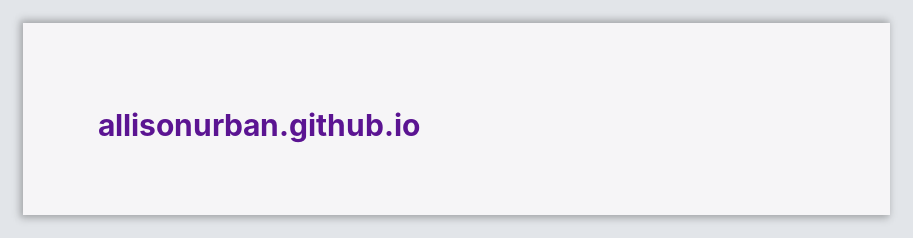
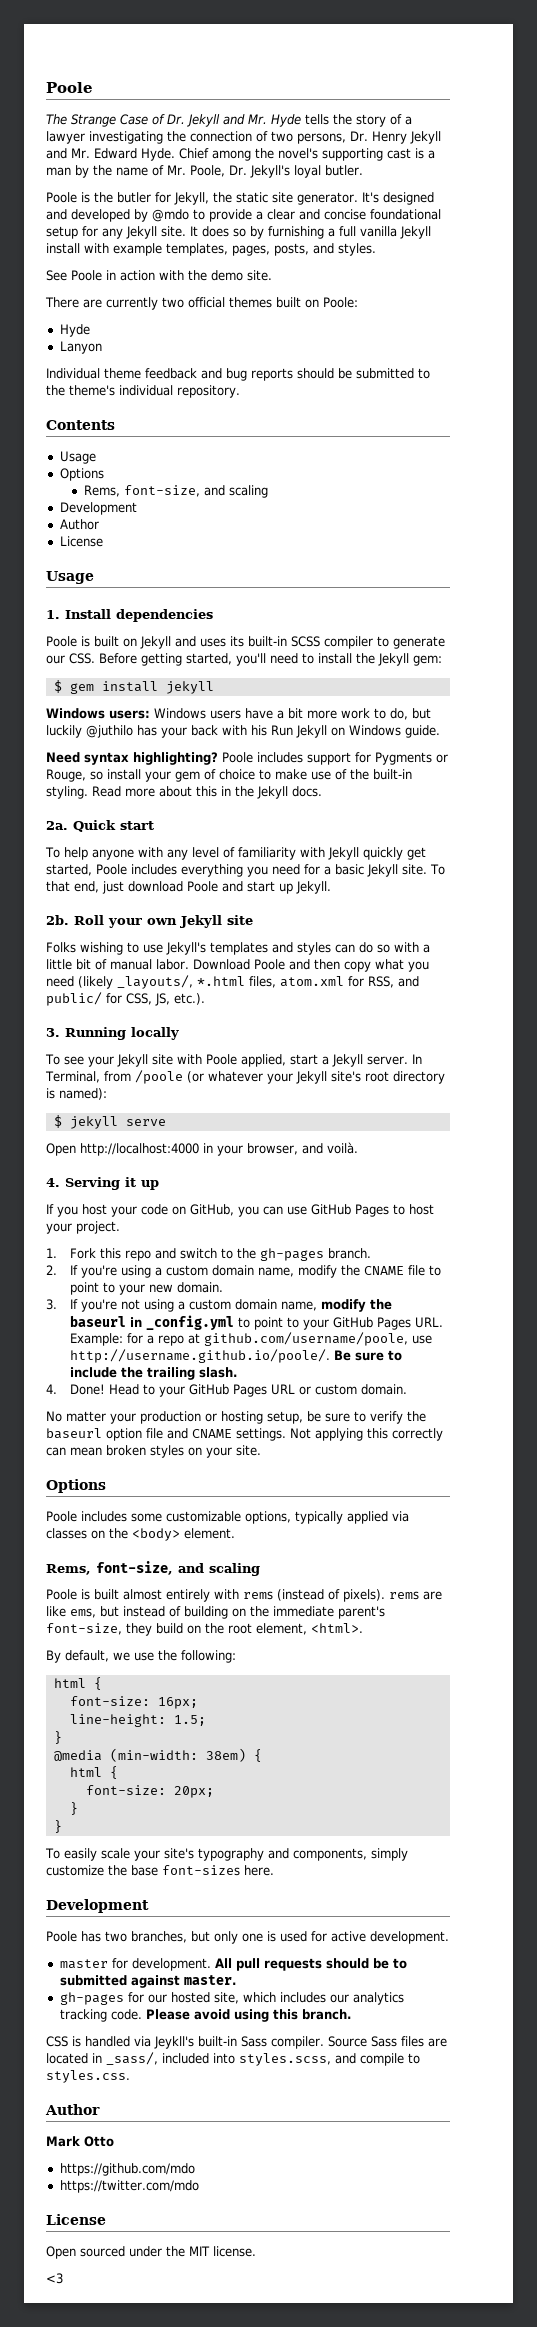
[98,112,420,143] allisonurban.github.io -> [46,82,93,93] [46,114,412,127] [46,131,441,144] [46,148,435,161] [46,165,363,178] [46,192,434,205] [46,209,441,222] [46,226,431,239] [46,243,376,256] [46,270,272,281] [45,297,358,310] [59,324,90,337] [59,341,102,354] [46,368,430,381] [46,385,240,398] [46,420,115,430] [59,451,96,464] [59,468,104,481] [83,485,268,498] [59,502,137,515] [59,519,99,530] [59,536,103,547] [46,571,94,584] [46,609,213,622] [46,636,445,649] [46,653,442,666] [53,680,214,694] [46,708,431,720] [46,725,440,738] [46,752,448,765] [46,769,412,782] [46,786,322,799] [46,820,154,832] [45,847,426,860] [46,864,445,877] [46,881,331,894] [46,915,253,928] [46,942,430,955] [46,959,429,972] [46,975,419,989] [46,992,205,1006] [46,1027,179,1040] [45,1054,422,1067] [45,1070,445,1084] [46,1088,107,1100] [53,1115,166,1129] [46,1142,358,1156] [46,1177,159,1190] [46,1204,434,1217] [46,1221,120,1234] [46,1248,371,1261] [46,1265,441,1278] [69,1282,223,1295] [46,1299,392,1312] [69,1315,443,1330] [69,1332,432,1346] [69,1349,402,1363] [69,1367,237,1380] [46,1384,407,1397] [46,1411,426,1424] [46,1428,443,1441] [46,1445,261,1458] [46,1479,106,1493] [46,1511,409,1524] [46,1528,235,1541] [46,1561,260,1576] [46,1589,442,1602] [46,1606,385,1619] [46,1623,363,1636] [46,1650,236,1663] [53,1677,102,1690] [69,1696,198,1709] [69,1714,206,1727] [53,1731,62,1744] [53,1748,262,1762] [69,1766,118,1779] [85,1785,214,1798] [69,1802,78,1815] [53,1820,62,1833] [45,1848,408,1861] [46,1865,274,1876] [46,1899,149,1913] [46,1931,449,1944] [59,1958,407,1971] [59,1975,236,1988] [59,1992,404,2005] [59,2009,351,2022] [46,2036,447,2049] [46,2052,420,2066] [46,2070,130,2083] [45,2104,100,2115] [46,2136,114,2147] [59,2163,195,2176] [59,2180,199,2193] [46,2214,106,2225] [46,2246,256,2259] [46,2273,63,2284] Poole // The Strange Case of Dr. Jekyll and Mr. Hyde tells the story of a lawyer investigating the connection of two persons, Dr. Henry Jekyll and Mr. Edward Hyde. Chief among the novel's supporting cast is a man by the name of Mr. Poole, Dr. Jekyll's loyal butler. // Poole is the butler for Jekyll, the static site generator. It's designed and developed by @mdo to provide a clear and concise foundational setup for any Jekyll site. It does so by furnishing a full vanilla Jekyll install with example templates, pages, posts, and styles. // See Poole in action with the demo site. // There are currently two official themes built on Poole: // Hyde // Lanyon // Individual theme feedback and bug reports should be submitted to the theme's individual repository. // Contents // Usage // Options // Rems, font-size, and scaling // Development // Author // License // Usage // 1. Install dependencies // Poole is built on Jekyll and uses its built-in SCSS compiler to generate our CSS. Before getting started, you'll need to install the Jekyll gem: // $ gem install jekyll // Windows users: Windows users have a bit more work to do, but luckily @juthilo has your back with his Run Jekyll on Windows guide. // Need syntax highlighting? Poole includes support for Pygments or Rouge, so install your gem of choice to make use of the built-in styling. Read more about this in the Jekyll docs. // 2a. Quick start // To help anyone with any level of familiarity with Jekyll quickly get started, Poole includes everything you need for a basic Jekyll site. To that end, just download Poole and start up Jekyll. // 2b. Roll your own Jekyll site // Folks wishing to use Jekyll's templates and styles can do so with a little bit of manual labor. Download Poole and then copy what you need (likely _layouts/, *.html files, atom.xml for RSS, and public/ for CSS, JS, etc.). // 3. Running locally // To see your Jekyll site with Poole applied, start a Jekyll server. In Terminal, from /poole (or whatever your Jekyll site's root directory is named): // $ jekyll serve // Open http://localhost:4000 in your browser, and voilà. // 4. Serving it up // If you host your code on GitHub, you can use GitHub Pages to host your project. // 1. Fork this repo and switch to the gh-pages branch. // 2. If you're using a custom domain name, modify the CNAME file to point to your new domain. // 3. If you're not using a custom domain name, modify the baseurl in _config.yml to point to your GitHub Pages URL. Example: for a repo at github.com/username/poole, use http://username.github.io/poole/. Be sure to include the trailing slash. // 4. Done! Head to your GitHub Pages URL or custom domain. // No matter your production or hosting setup, be sure to verify the baseurl option file and CNAME settings. Not applying this correctly can mean broken styles on your site. // Options // Poole includes some customizable options, typically applied via classes on the <body> element. // Rems, font-size, and scaling // Poole is built almost entirely with rems (instead of pixels). rems are like ems, but instead of building on the immediate parent's font-size, they build on the root element, <html>. // By default, we use the following: // html { // font-size: 16px; // line-height: 1.5; // } // @media (min-width: 38em) { // html { // font-size: 20px; // } // } // To easily scale your site's typography and components, simply customize the base font-sizes here. // Development // Poole has two branches, but only one is used for active development. // master for development. All pull requests should be to submitted against master. // gh-pages for our hosted site, which includes our analytics tracking code. Please avoid using this branch. // CSS is handled via Jeykll's built-in Sass compiler. Source Sass files are located in _sass/, included into styles.scss, and compile to styles.css. // Author // Mark Otto // https://github.com/mdo // https://twitter.com/mdo // License // Open sourced under the MIT license. // <3

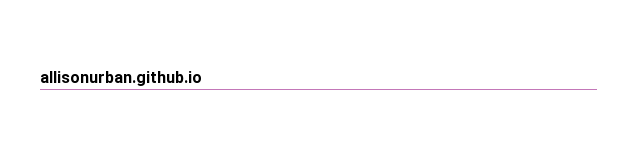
[46,82,93,93] [46,114,412,127] [46,131,441,144] [46,148,435,161] [46,165,363,178] [46,192,434,205] [46,209,441,222] [46,226,431,239] [46,243,376,256] [46,270,272,281] [45,297,358,310] [59,324,90,337] [59,341,102,354] [46,368,430,381] [46,385,240,398] [46,420,115,430] [59,451,96,464] [59,468,104,481] [83,485,268,498] [59,502,137,515] [59,519,99,530] [59,536,103,547] [46,571,94,584] [46,609,213,622] [46,636,445,649] [46,653,442,666] [53,680,214,694] [46,708,431,720] [46,725,440,738] [46,752,448,765] [46,769,412,782] [46,786,322,799] [46,820,154,832] [45,847,426,860] [46,864,445,877] [46,881,331,894] [46,915,253,928] [46,942,430,955] [46,959,429,972] [46,975,419,989] [46,992,205,1006] [46,1027,179,1040] [45,1054,422,1067] [45,1070,445,1084] [46,1088,107,1100] [53,1115,166,1129] [46,1142,358,1156] [46,1177,159,1190] [46,1204,434,1217] [46,1221,120,1234] [46,1248,371,1261] [46,1265,441,1278] [69,1282,223,1295] [46,1299,392,1312] [69,1315,443,1330] [69,1332,432,1346] [69,1349,402,1363] [69,1367,237,1380] [46,1384,407,1397] [46,1411,426,1424] [46,1428,443,1441] [46,1445,261,1458] [46,1479,106,1493] [46,1511,409,1524] [46,1528,235,1541] [46,1561,260,1576] [46,1589,442,1602] [46,1606,385,1619] [46,1623,363,1636] [46,1650,236,1663] [53,1677,102,1690] [69,1696,198,1709] [69,1714,206,1727] [53,1731,62,1744] [53,1748,262,1762] [69,1766,118,1779] [85,1785,214,1798] [69,1802,78,1815] [53,1820,62,1833] [45,1848,408,1861] [46,1865,274,1876] [46,1899,149,1913] [46,1931,449,1944] [59,1958,407,1971] [59,1975,236,1988] [59,1992,404,2005] [59,2009,351,2022] [46,2036,447,2049] [46,2052,420,2066] [46,2070,130,2083] [45,2104,100,2115] [46,2136,114,2147] [59,2163,195,2176] [59,2180,199,2193] [46,2214,106,2225] [46,2246,256,2259] [46,2273,63,2284] Poole // The Strange Case of Dr. Jekyll and Mr. Hyde tells the story of a lawyer investigating the connection of two persons, Dr. Henry Jekyll and Mr. Edward Hyde. Chief among the novel's supporting cast is a man by the name of Mr. Poole, Dr. Jekyll's loyal butler. // Poole is the butler for Jekyll, the static site generator. It's designed and developed by @mdo to provide a clear and concise foundational setup for any Jekyll site. It does so by furnishing a full vanilla Jekyll install with example templates, pages, posts, and styles. // See Poole in action with the demo site. // There are currently two official themes built on Poole: // Hyde // Lanyon // Individual theme feedback and bug reports should be submitted to the theme's individual repository. // Contents // Usage // Options // Rems, font-size, and scaling // Development // Author // License // Usage // 1. Install dependencies // Poole is built on Jekyll and uses its built-in SCSS compiler to generate our CSS. Before getting started, you'll need to install the Jekyll gem: // $ gem install jekyll // Windows users: Windows users have a bit more work to do, but luckily @juthilo has your back with his Run Jekyll on Windows guide. // Need syntax highlighting? Poole includes support for Pygments or Rouge, so install your gem of choice to make use of the built-in styling. Read more about this in the Jekyll docs. // 2a. Quick start // To help anyone with any level of familiarity with Jekyll quickly get started, Poole includes everything you need for a basic Jekyll site. To that end, just download Poole and start up Jekyll. // 2b. Roll your own Jekyll site // Folks wishing to use Jekyll's templates and styles can do so with a little bit of manual labor. Download Poole and then copy what you need (likely _layouts/, *.html files, atom.xml for RSS, and public/ for CSS, JS, etc.). // 3. Running locally // To see your Jekyll site with Poole applied, start a Jekyll server. In Terminal, from /poole (or whatever your Jekyll site's root directory is named): // $ jekyll serve // Open http://localhost:4000 in your browser, and voilà. // 4. Serving it up // If you host your code on GitHub, you can use GitHub Pages to host your project. // 1. Fork this repo and switch to the gh-pages branch. // 2. If you're using a custom domain name, modify the CNAME file to point to your new domain. // 3. If you're not using a custom domain name, modify the baseurl in _config.yml to point to your GitHub Pages URL. Example: for a repo at github.com/username/poole, use http://username.github.io/poole/. Be sure to include the trailing slash. // 4. Done! Head to your GitHub Pages URL or custom domain. // No matter your production or hosting setup, be sure to verify the baseurl option file and CNAME settings. Not applying this correctly can mean broken styles on your site. // Options // Poole includes some customizable options, typically applied via classes on the <body> element. // Rems, font-size, and scaling // Poole is built almost entirely with rems (instead of pixels). rems are like ems, but instead of building on the immediate parent's font-size, they build on the root element, <html>. // By default, we use the following: // html { // font-size: 16px; // line-height: 1.5; // } // @media (min-width: 38em) { // html { // font-size: 20px; // } // } // To easily scale your site's typography and components, simply customize the base font-sizes here. // Development // Poole has two branches, but only one is used for active development. // master for development. All pull requests should be to submitted against master. // gh-pages for our hosted site, which includes our analytics tracking code. Please avoid using this branch. // CSS is handled via Jeykll's built-in Sass compiler. Source Sass files are located in _sass/, included into styles.scss, and compile to styles.css. // Author // Mark Otto // https://github.com/mdo // https://twitter.com/mdo // License // Open sourced under the MIT license. // <3 -> [40,71,202,86] allisonurban.github.io

